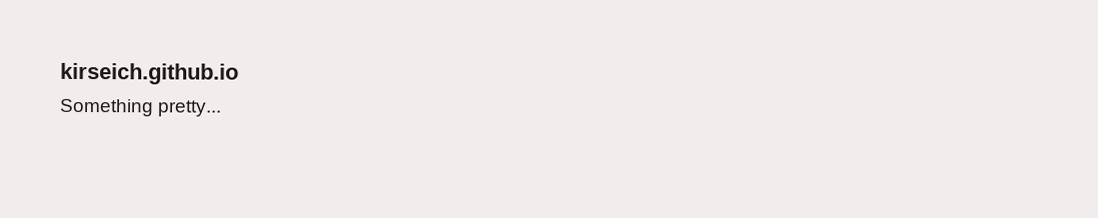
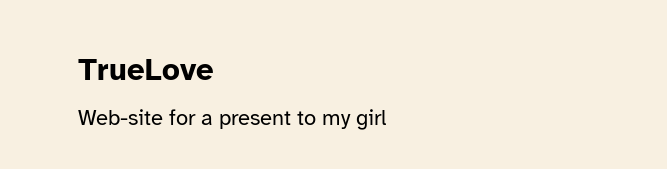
[60,62,239,85] [59,98,223,117] kirseich.github.io // Something pretty... -> [78,59,214,80] [78,109,386,130] TrueLove // Web-site for a present to my girl

